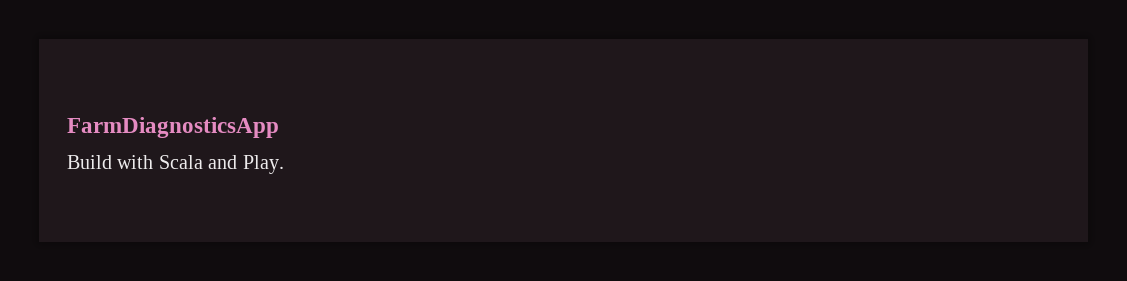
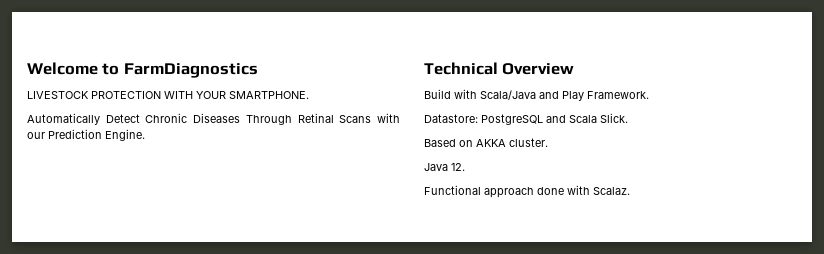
[67,117,279,138] [67,155,284,174] FarmDiagnosticsApp // Build with Scala and Play. -> [27,62,258,78] [27,91,309,99] [27,113,401,125] [27,129,145,141] [424,62,575,75] [424,89,649,101] [424,113,628,125] [424,138,548,147] [424,163,465,171] [424,185,630,198] Welcome to FarmDiagnostics // LIVESTOCK PROTECTION WITH YOUR SMARTPHONE. // Automatically Detect Chronic Diseases Through Retinal Scans with our Prediction Engine. // Technical Overview // Build with Scala/Java and Play Framework. // Datastore: PostgreSQL and Scala Slick. // Based on AKKA cluster. // Java 12. // Functional approach done with Scalaz.

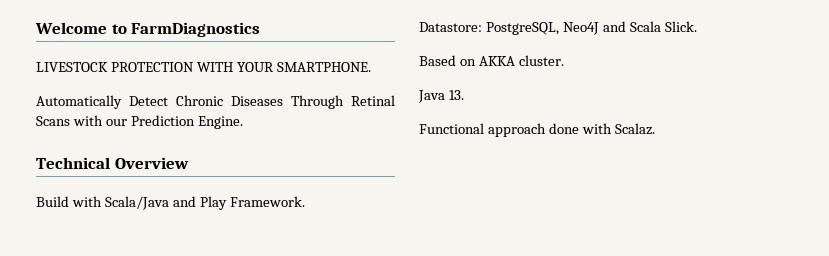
[481,114,543,125] PostgreSQL -> [485,22,599,35] PostgreSQL, Neo4J
[451,163,465,171] 12. -> [448,90,464,100] 13.

